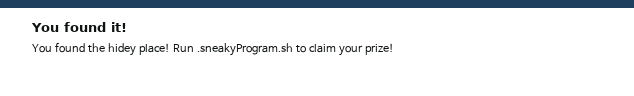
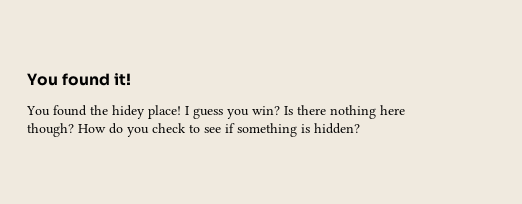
[172,43,394,56] Run .sneakyProgram.sh to claim your prize! -> [185,105,405,119] [27,123,360,137] I guess you win? Is there nothing here though? How do you check to see if something is hidden?

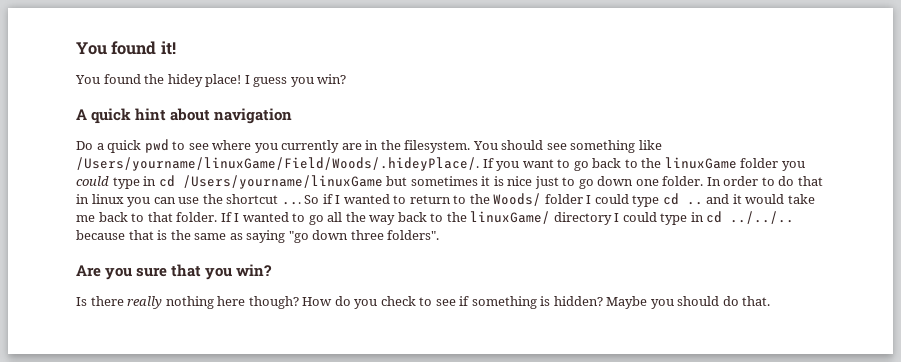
(280, 110) none -> [76,108,293,124] [76,139,662,153] [76,157,805,171] [76,175,823,189] [76,193,815,207] [76,211,795,225] [76,230,440,243] [76,264,273,280] // A quick hint about navigation // Do a quick pwd to see where you currently are in the filesystem. You should see something like /Users/yourname/linuxGame/Field/Woods/.hideyPlace/. If you want to go back to the linuxGame folder you could type in cd /Users/yourname/linuxGame but sometimes it is nice just to go down one folder. In order to do that in linux you can use the shortcut ... So if I wanted to return to the Woods/ folder I could type cd .. and it would take me back to that folder. If I wanted to go all the way back to the linuxGame/ directory I could type in cd ../../.. because that is the same as saying "go down three folders". // Are you sure that you win? //
(326, 110) none -> [127,296,163,309] really
(360, 128) none -> [606,296,771,309] Maybe you should do that.

